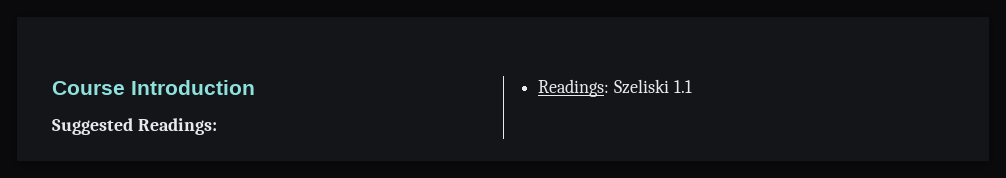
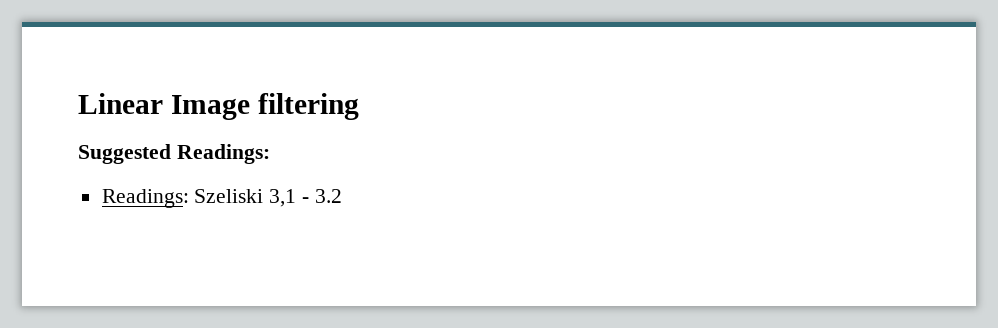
[52,80,255,95] Course Introduction -> [78,93,359,120] Linear Image filtering
[673,80,692,93] 1.1 -> [269,189,342,207] 3,1 - 3.2

